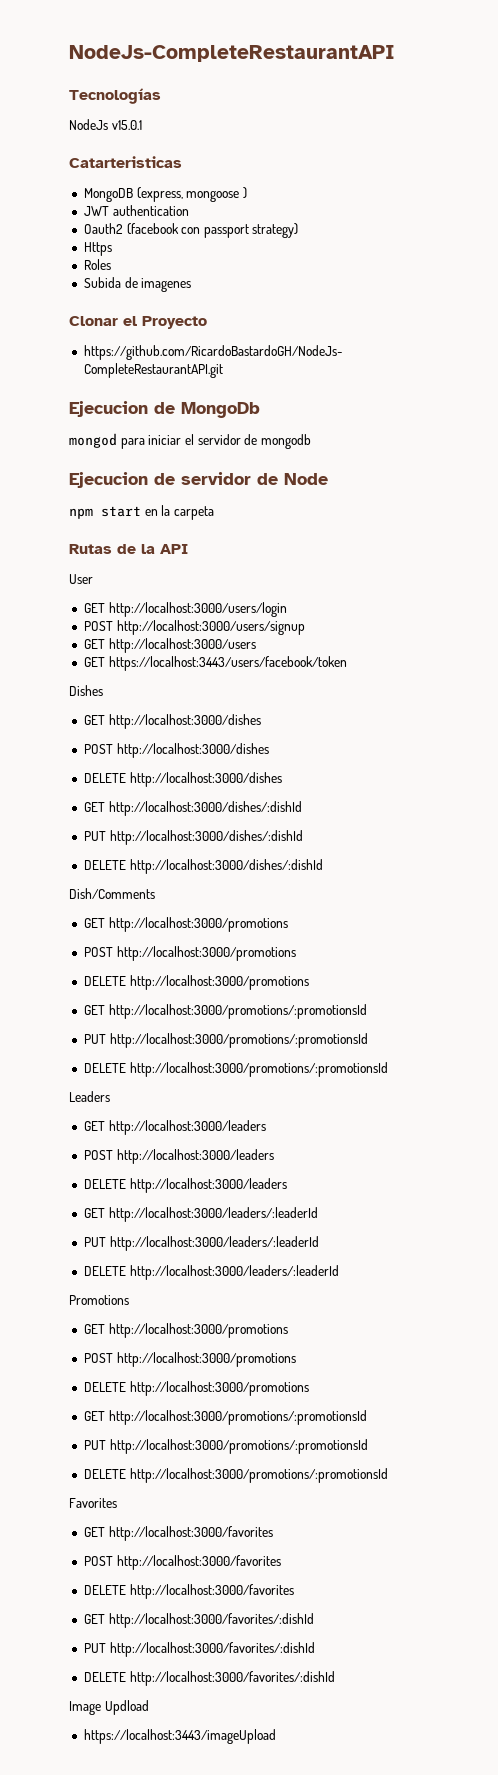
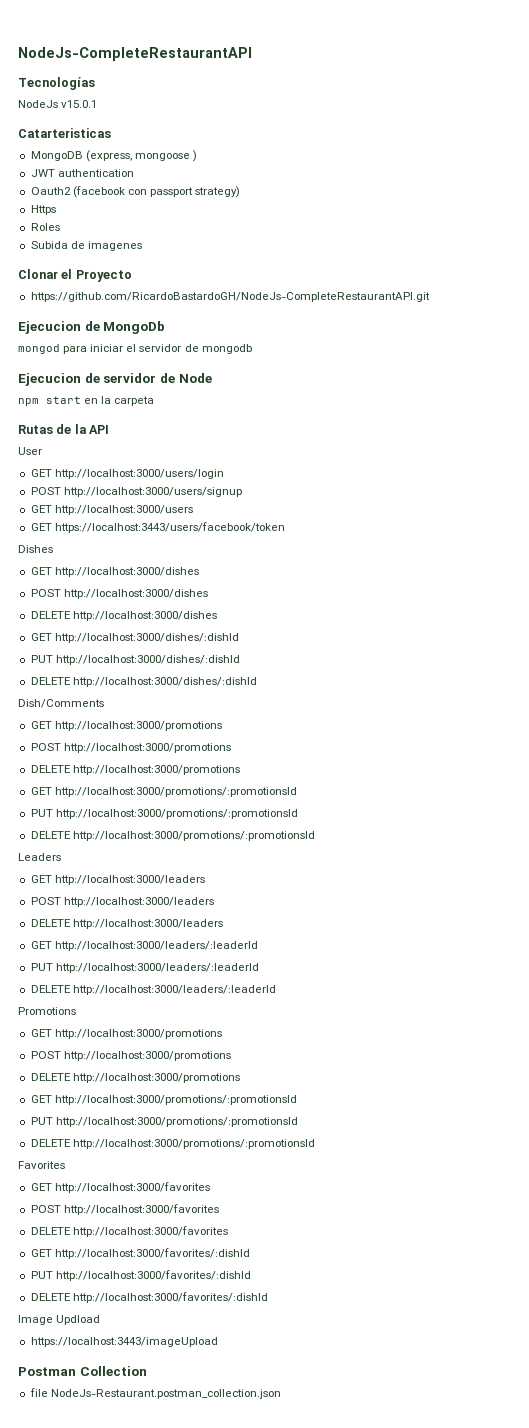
(276, 1736) none -> [18,1366,147,1376] [29,1388,281,1399] // Postman Collection // file NodeJs-Restaurant.postman_collection.json

